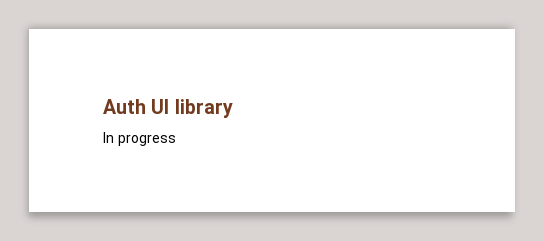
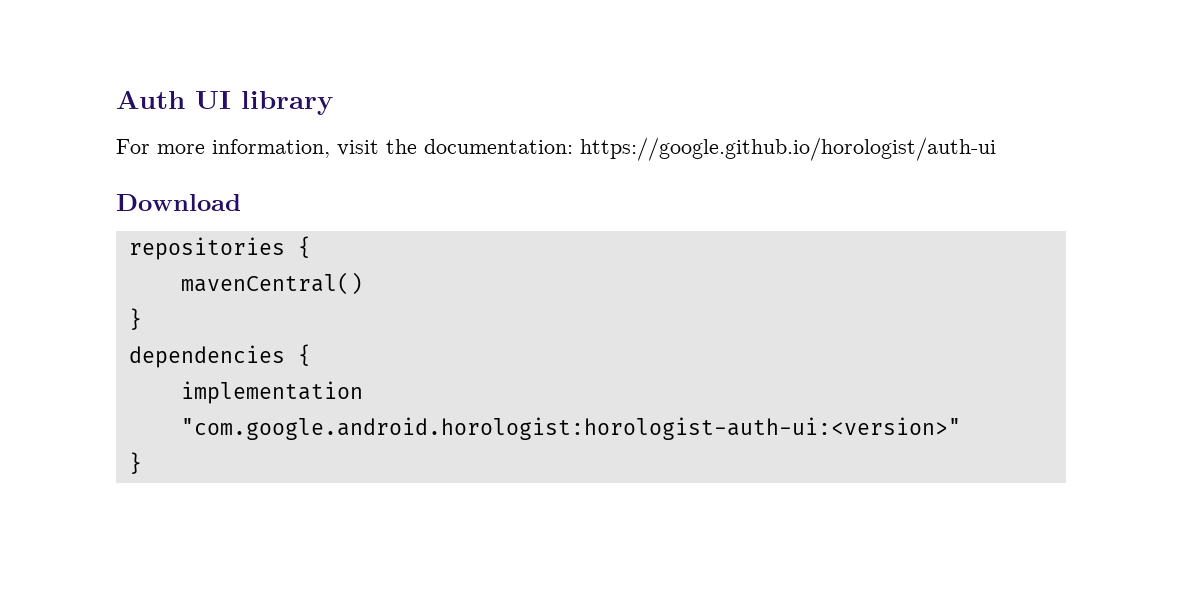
[103,132,176,146] In progress -> [116,137,996,161] [116,194,241,211] [128,236,311,260] [180,272,363,295] [128,308,142,330] [128,344,311,368] [180,381,363,404] [180,417,961,440] [128,452,142,474] For more information, visit the documentation: https://google.github.io/horologist/auth-ui // Download // repositories { // mavenCentral() // } // dependencies { // implementation "com.google.android.horologist:horologist-auth-ui:<version>" // }

